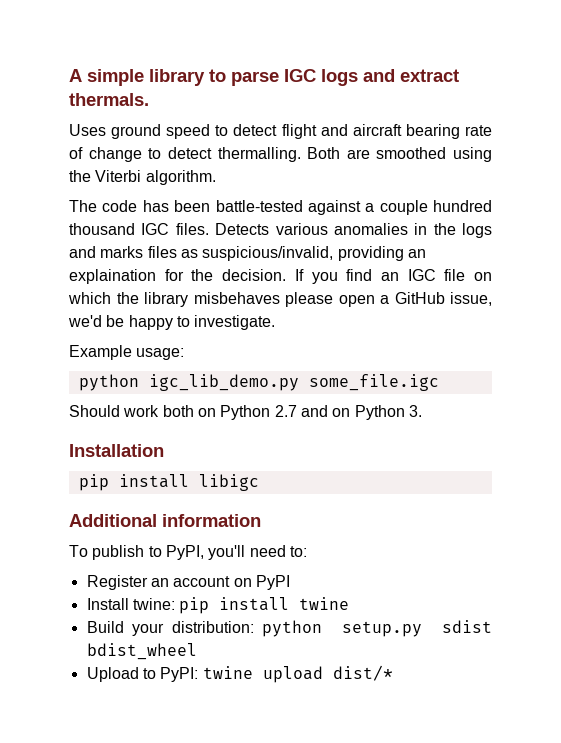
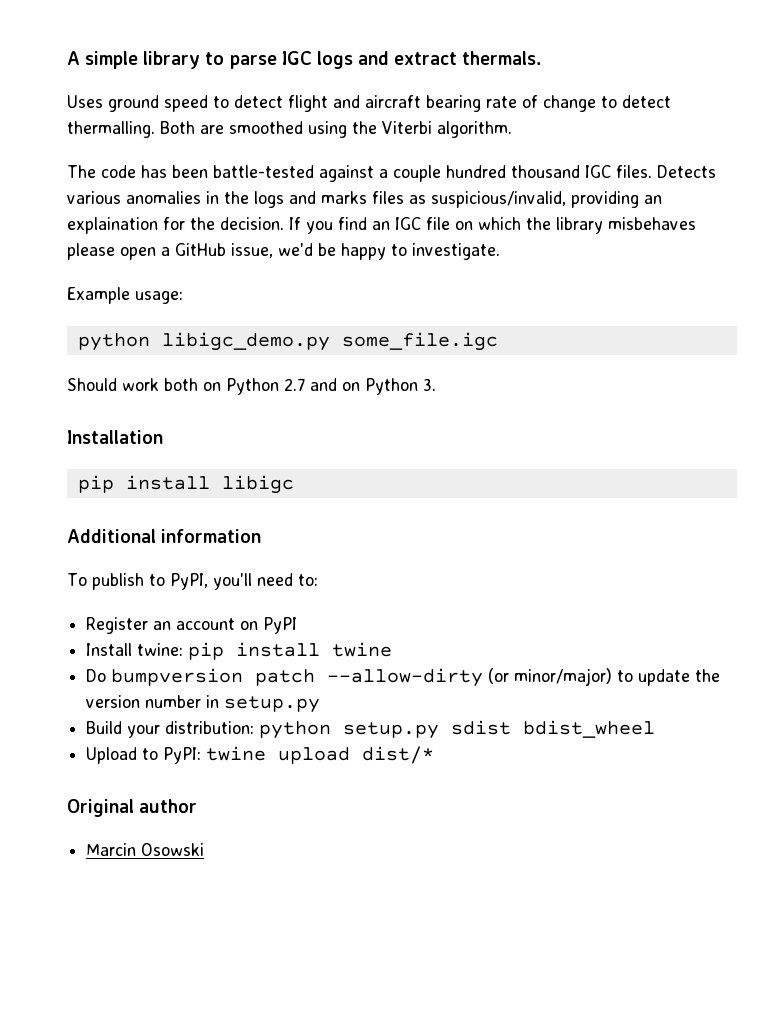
[148,374,299,391] igc_lib_demo.py -> [161,332,330,351] libigc_demo.py
(350, 603) none -> [86,668,721,687] [86,695,321,713] // Do bumpversion patch --allow-dirty (or minor/major) to update the version number in setup.py
(393, 673) none -> [67,799,198,817] [86,843,205,856] // Original author // Marcin Osowski

